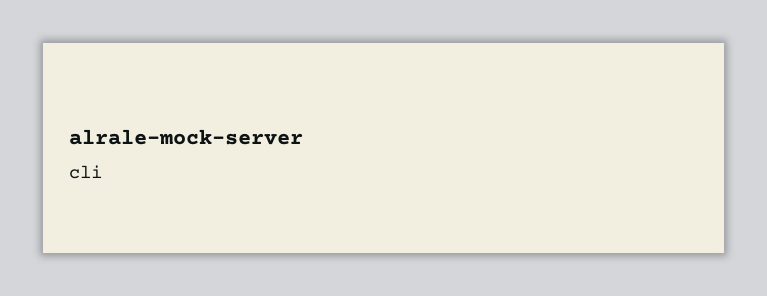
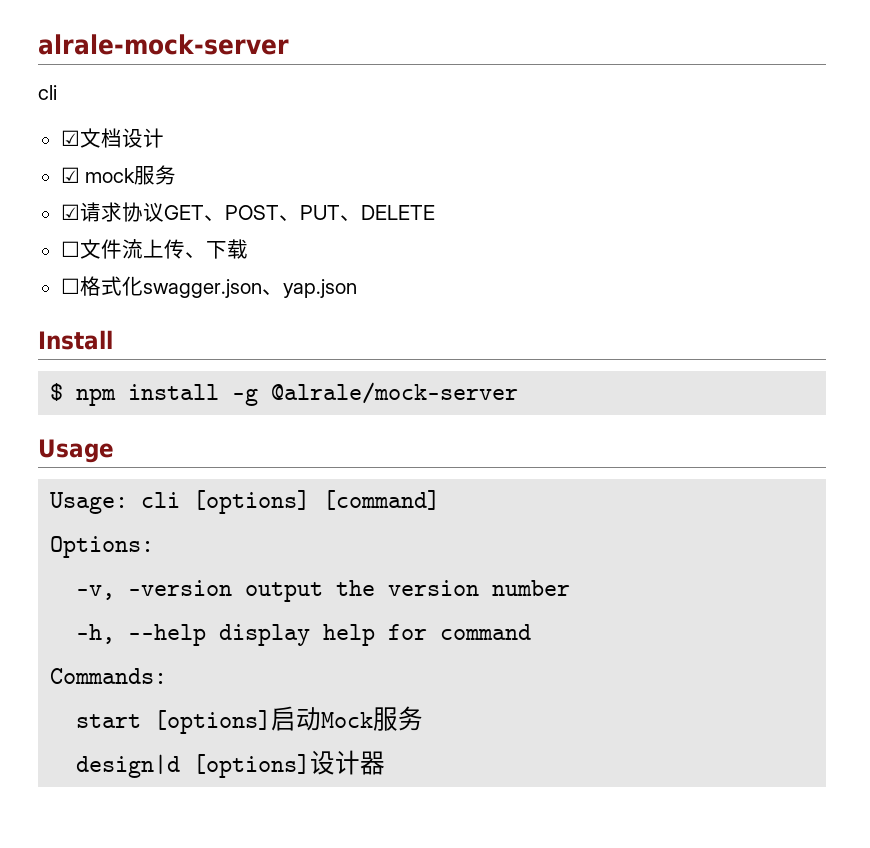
(102, 172) none -> [60,128,164,148] [60,165,177,185] [60,202,435,222] [60,239,248,259] [60,276,357,298] [38,330,113,350] [50,382,519,406] [38,439,114,463] [50,490,441,514] [50,536,155,558] [76,580,571,602] [76,624,532,646] [50,668,168,684] [76,706,424,734] [76,750,386,778] // ☑文档设计 // ☑ mock服务 // ☑请求协议GET、POST、PUT、DELETE // ☐文件流上传、下载 // ☐格式化swagger.json、yap.json // Install // $ npm install -g @alrale/mock-server // Usage // Usage: cli [options] [command] // Options: // -v, -version output the version number // -h, --help display help for command // Commands: // start [options]启动Mock服务 // design|d [options]设计器

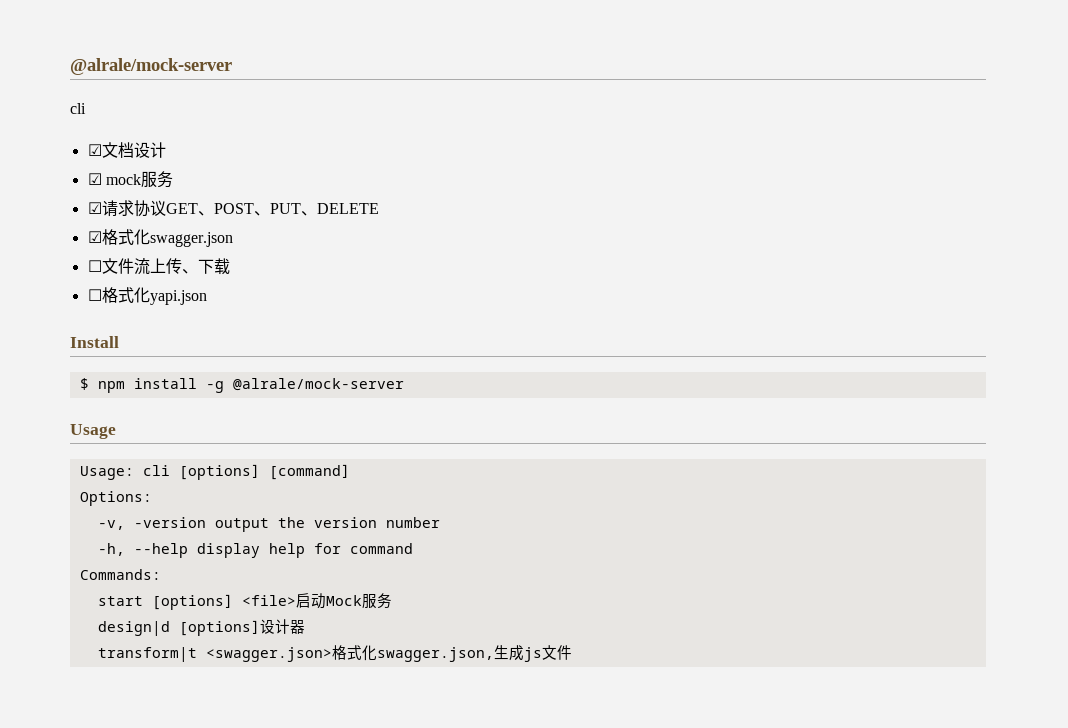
[38,34,289,55] alrale-mock-server -> [70,58,232,75] @alrale/mock-server
(435, 212) none -> [87,229,233,247] // ☑格式化swagger.json
[142,279,357,298] swagger.json、yap.json -> [149,290,207,305] yapi.json
(272, 722) none -> [241,595,296,606] <file>
(386, 763) none -> [97,645,572,662] // transform|t <swagger.json>格式化swagger.json,生成js文件

